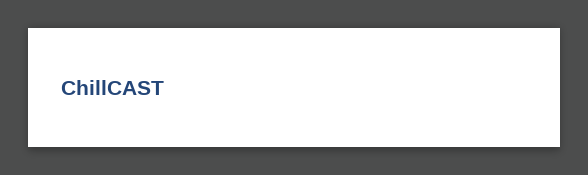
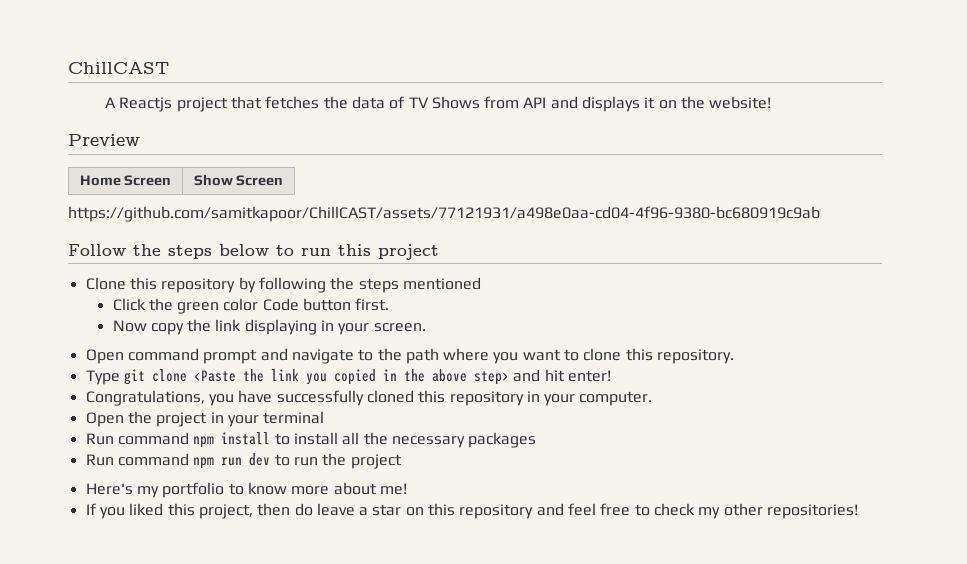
(164, 87) none -> [104,96,772,112] [68,134,140,146] [79,175,172,186] [193,174,284,186] [68,206,820,222] [68,244,439,260] [85,277,481,293] [112,298,390,314] [112,319,426,335] [85,348,735,364] [85,369,611,385] [85,390,653,406] [85,411,325,427] [85,432,537,448] [85,453,402,469] [85,482,407,498] [85,503,859,519] // A Reactjs project that fetches the data of TV Shows from API and displays it on the website! // Preview // Home Screen | Show Screen // https://github.com/samitkapoor/ChillCAST/assets/77121931/a498e0aa-cd04-4f96-9380-bc680919c9ab // Follow the steps below to run this project // Clone this repository by following the steps mentioned // Click the green color Code button first. // Now copy the link displaying in your screen. // Open command prompt and navigate to the path where you want to clone this repository. // Type git clone <Paste the link you copied in the above step> and hit enter! // Congratulations, you have successfully cloned this repository in your computer. // Open the project in your terminal // Run command npm install to install all the necessary packages // Run command npm run dev to run the project // Here's my portfolio to know more about me! // If you liked this project, then do leave a star on this repository and feel free to check my other repositories!

